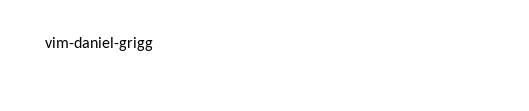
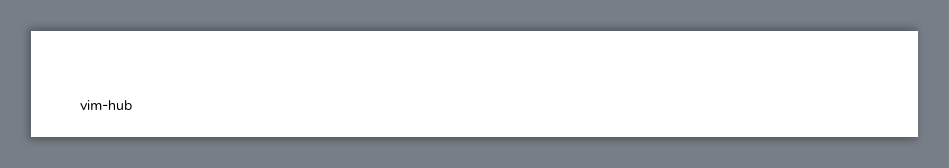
[45,37,153,51] vim-daniel-grigg -> [80,100,132,110] vim-hub

